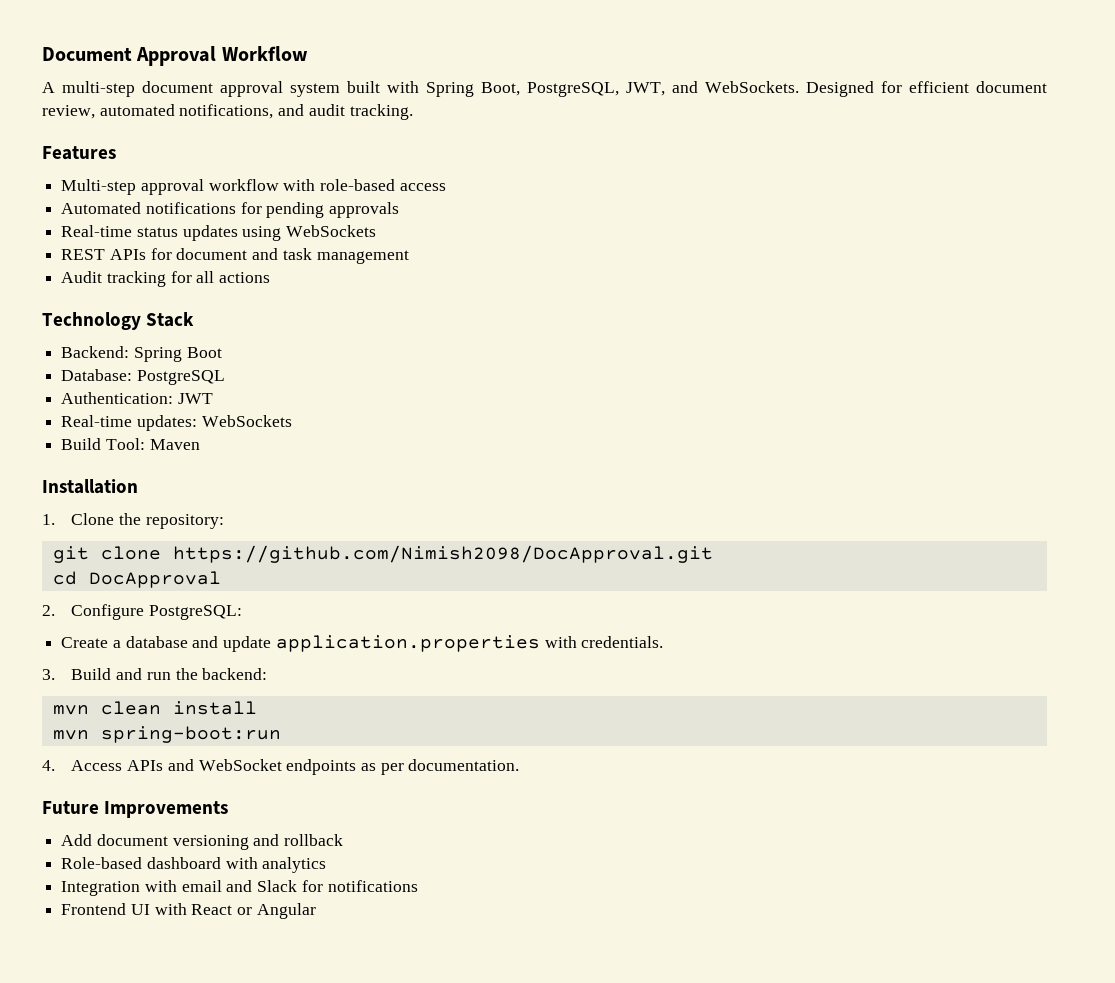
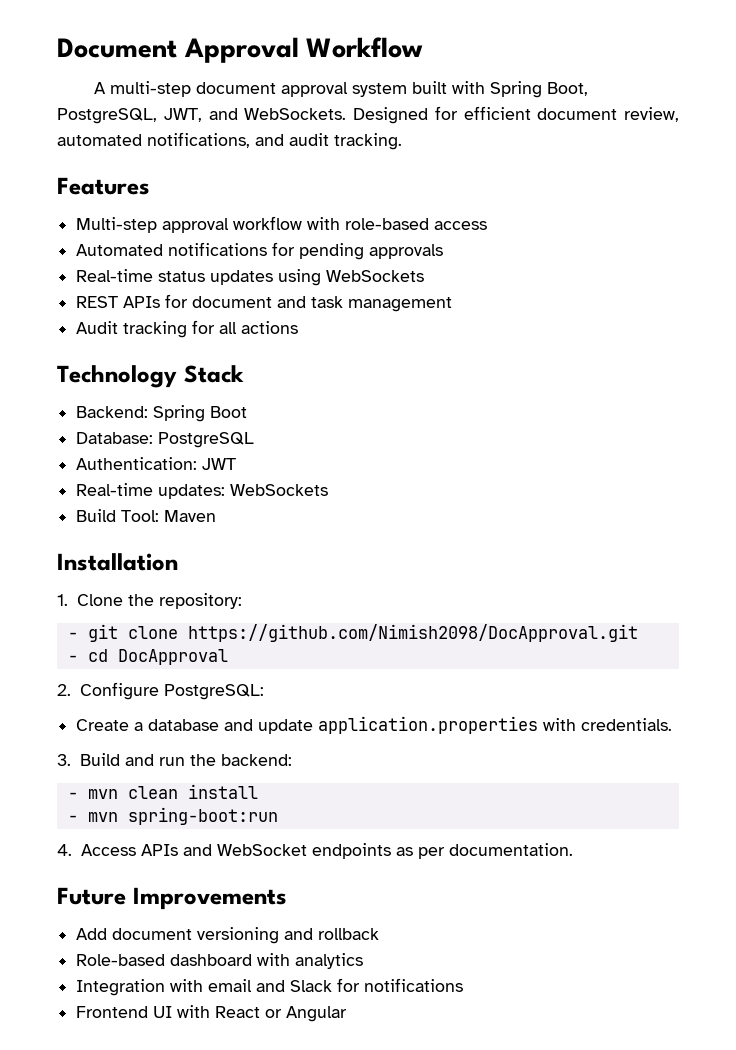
(224, 521) none -> [67,632,78,639] -
(713, 554) none -> [67,655,78,662] -
(268, 674) none -> [67,792,78,799] -
(257, 708) none -> [67,815,78,822] -

